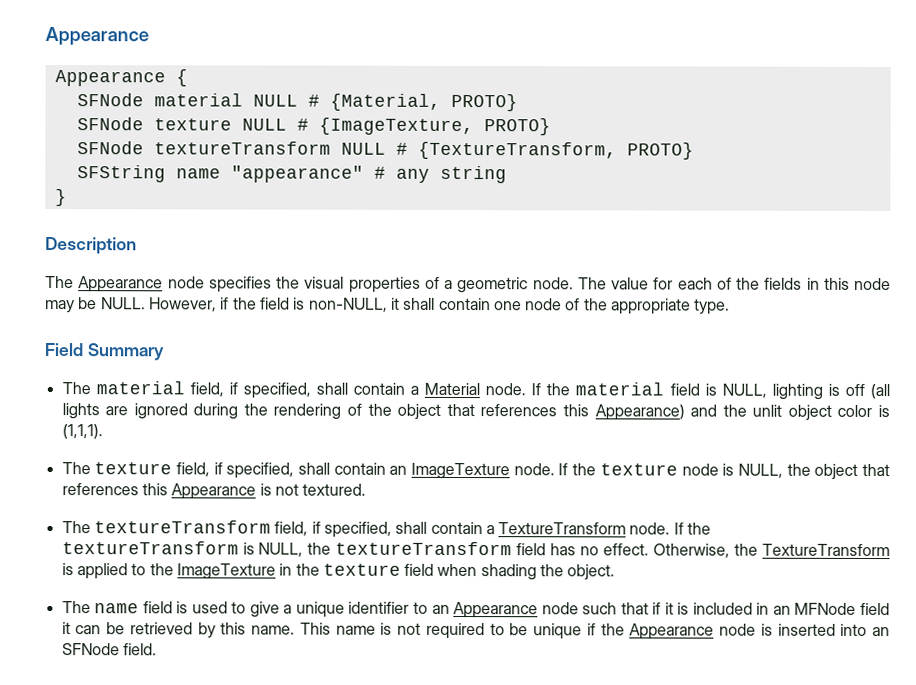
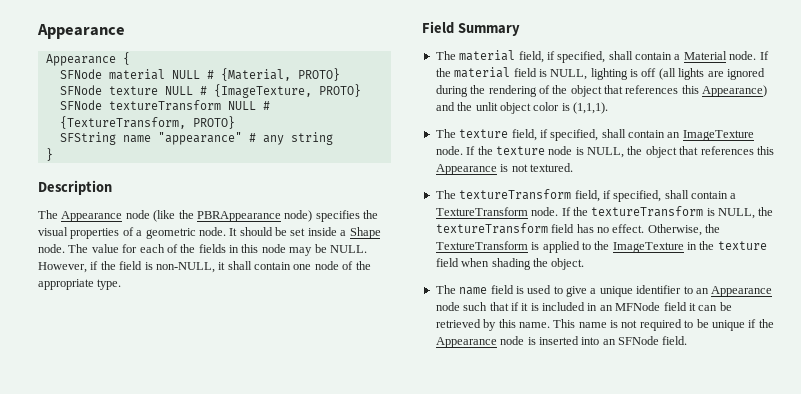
(205, 282) none -> [153,210,313,222] (like the PBRAppearance node)
(574, 283) none -> [229,227,381,239] [38,244,65,253] It should be set inside a Shape node.

